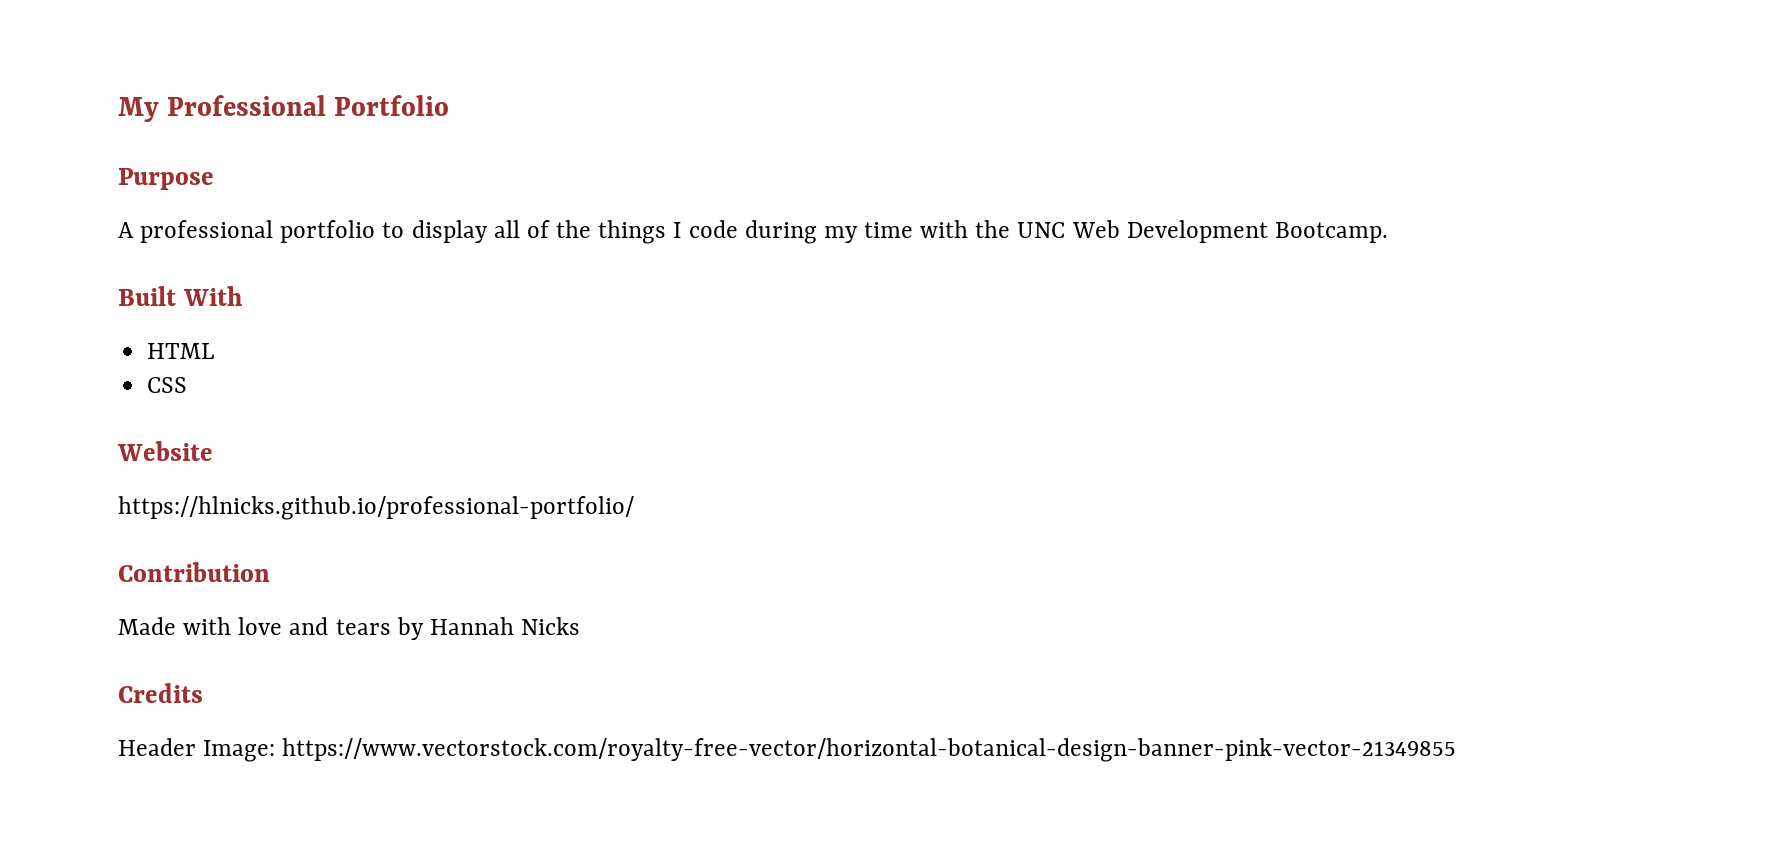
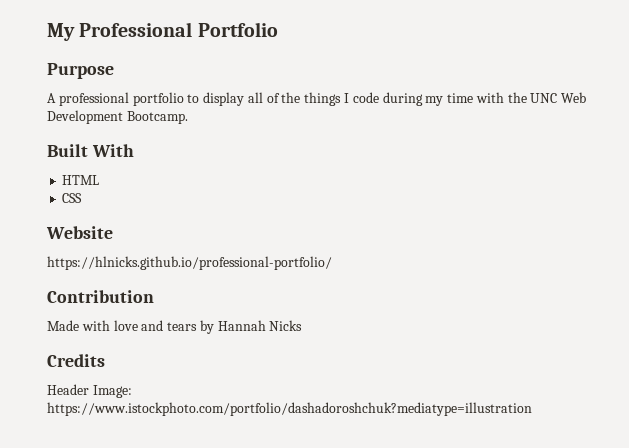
[282,738,1457,762] https://www.vectorstock.com/royalty-free-vector/horizontal-botanical-design-banner-pink-vector-21349855 -> [47,402,532,416] https://www.istockphoto.com/portfolio/dashadoroshchuk?mediatype=illustration

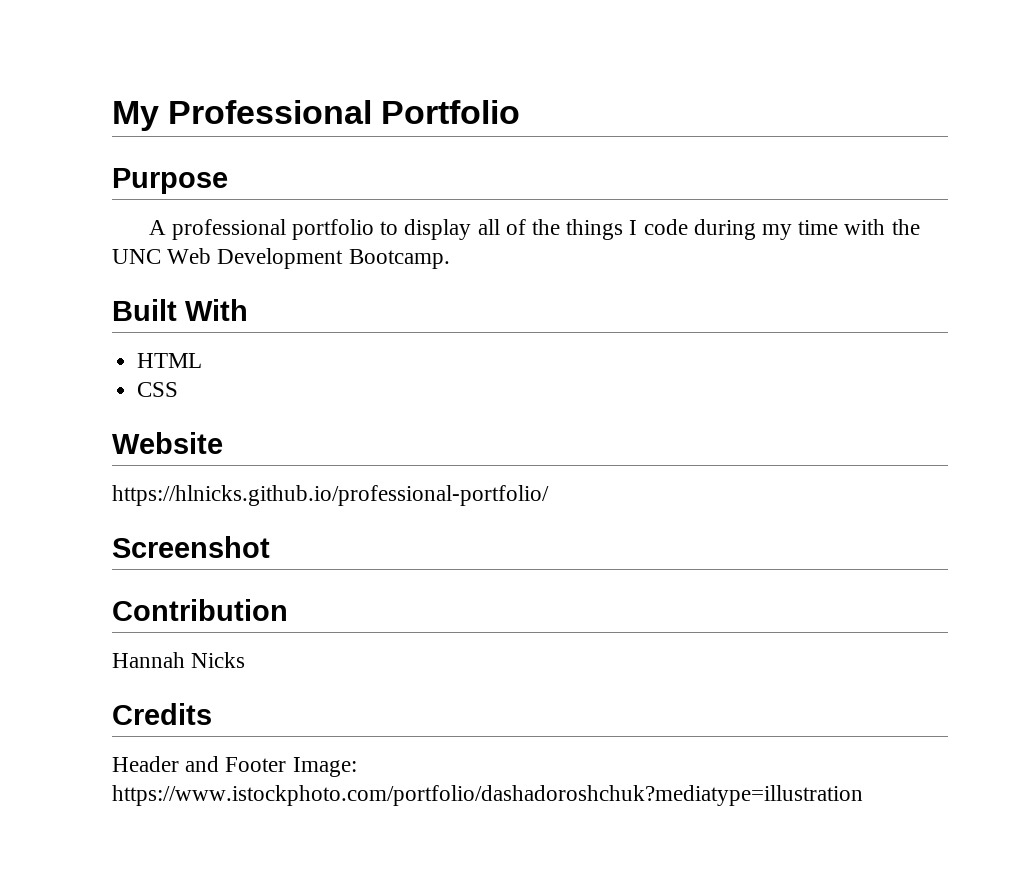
(332, 263) none -> [112,536,270,558] // Screenshot
[47,320,214,334] Made with love and tears by -> (288, 610) none
(89, 389) none -> [185,756,287,772] and Footer

